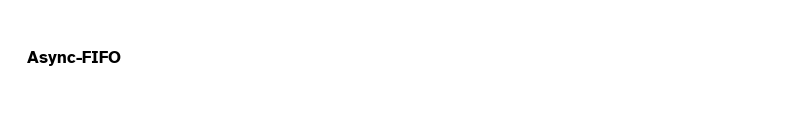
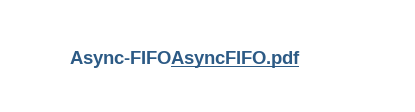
[27,51,121,66] Async-FIFO -> [70,51,300,68] Async-FIFOAsyncFIFO.pdf

